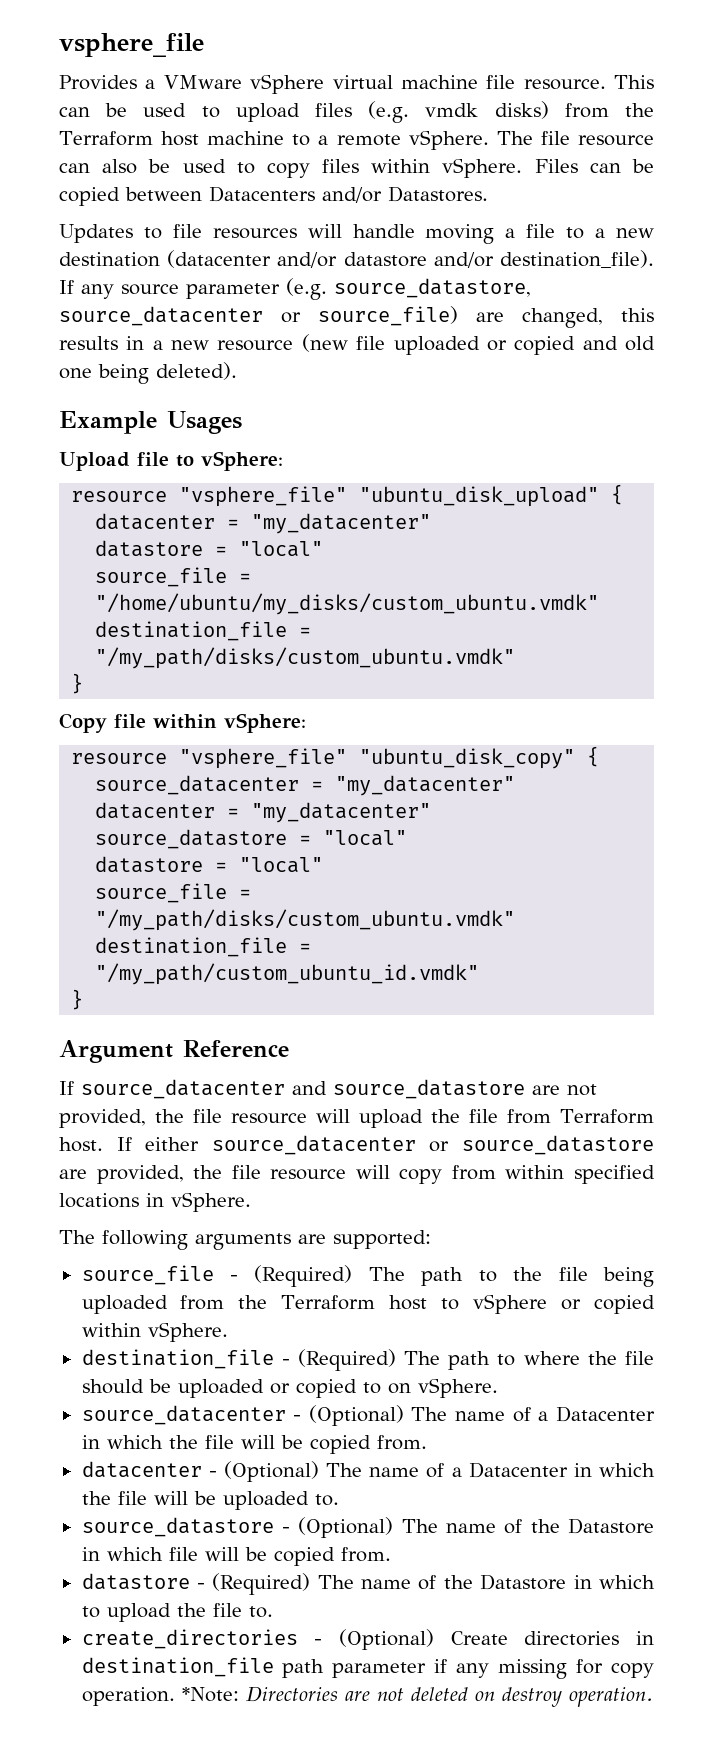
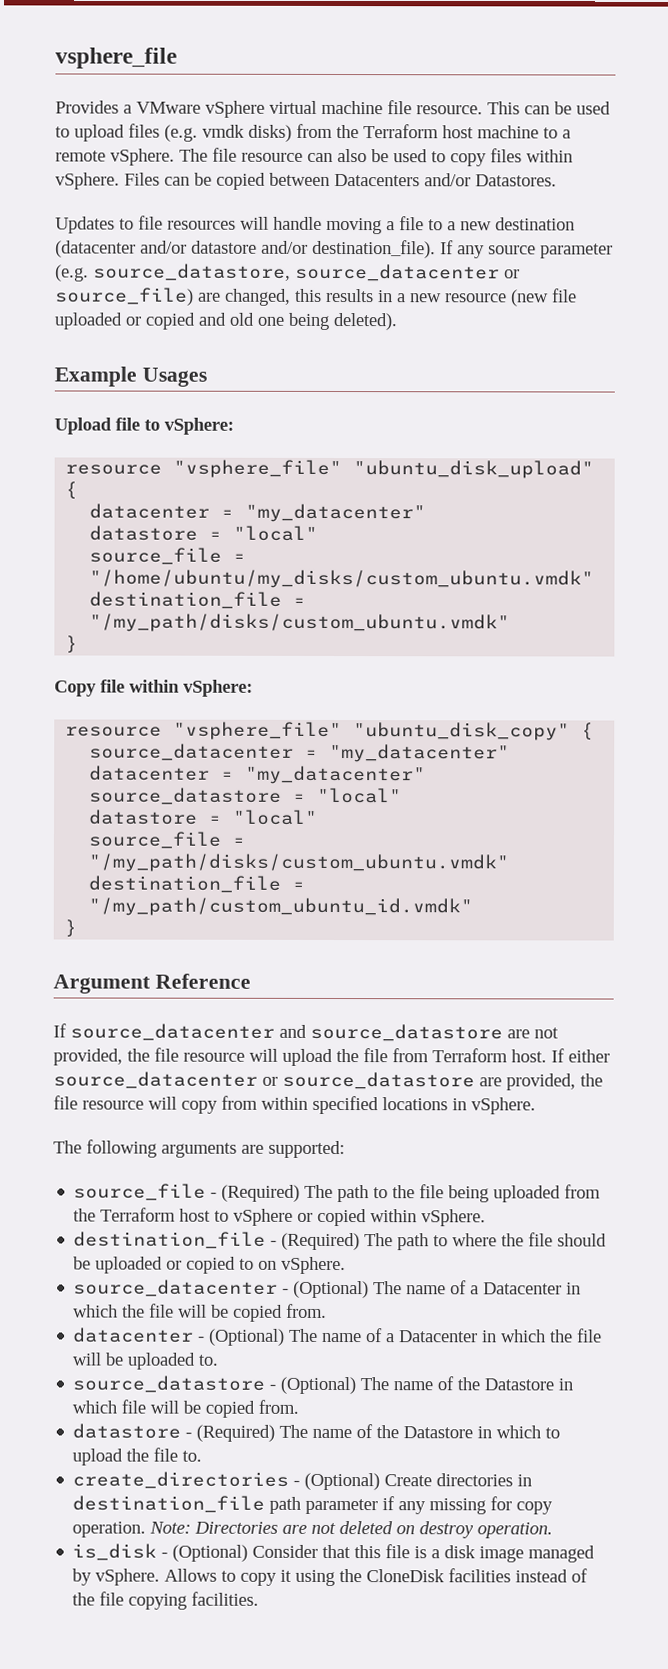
[181,1687,239,1702] *Note: -> [149,1521,192,1534] Note:
(653, 1697) none -> [72,1543,596,1563] [72,1568,589,1587] [72,1591,260,1610] // is_disk - (Optional) Consider that this file is a disk image managed by vSphere. Allows to copy it using the CloneDisk facilities instead of the file copying facilities.

